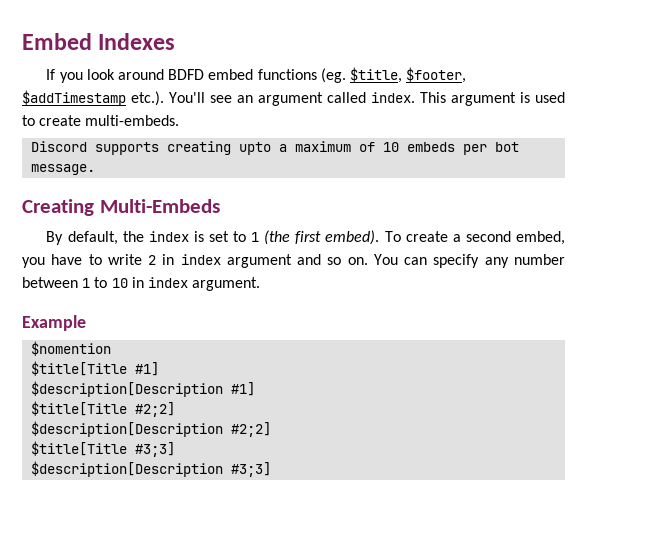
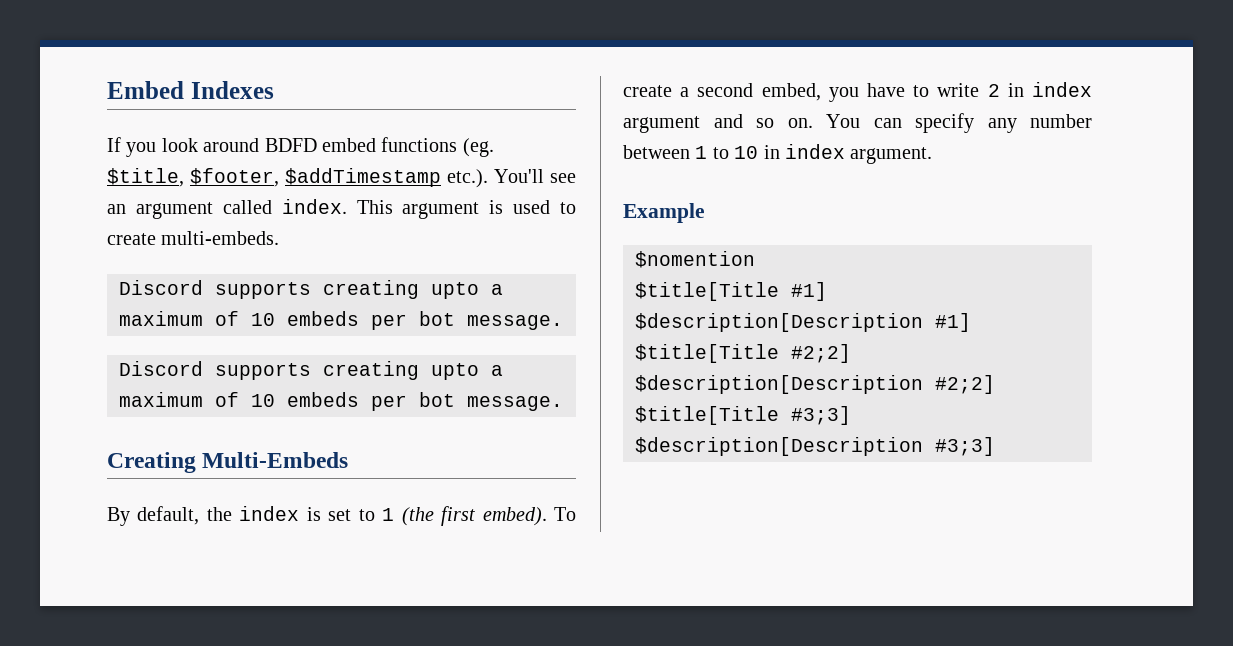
(96, 169) none -> [119,361,503,380] [119,392,563,411] // Discord supports creating upto a maximum of 10 embeds per bot message.

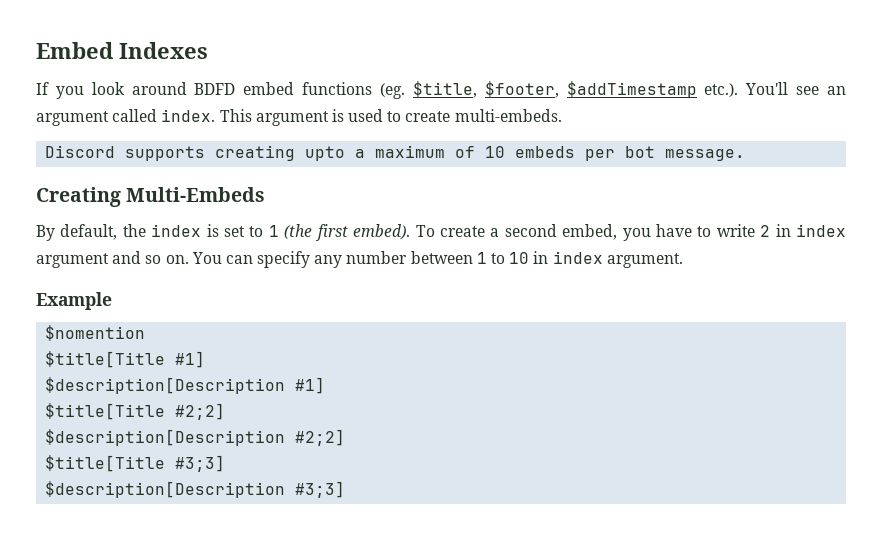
[119,361,503,380] [119,392,563,411] // Discord supports creating upto a maximum of 10 embeds per bot message. -> (746, 155) none

